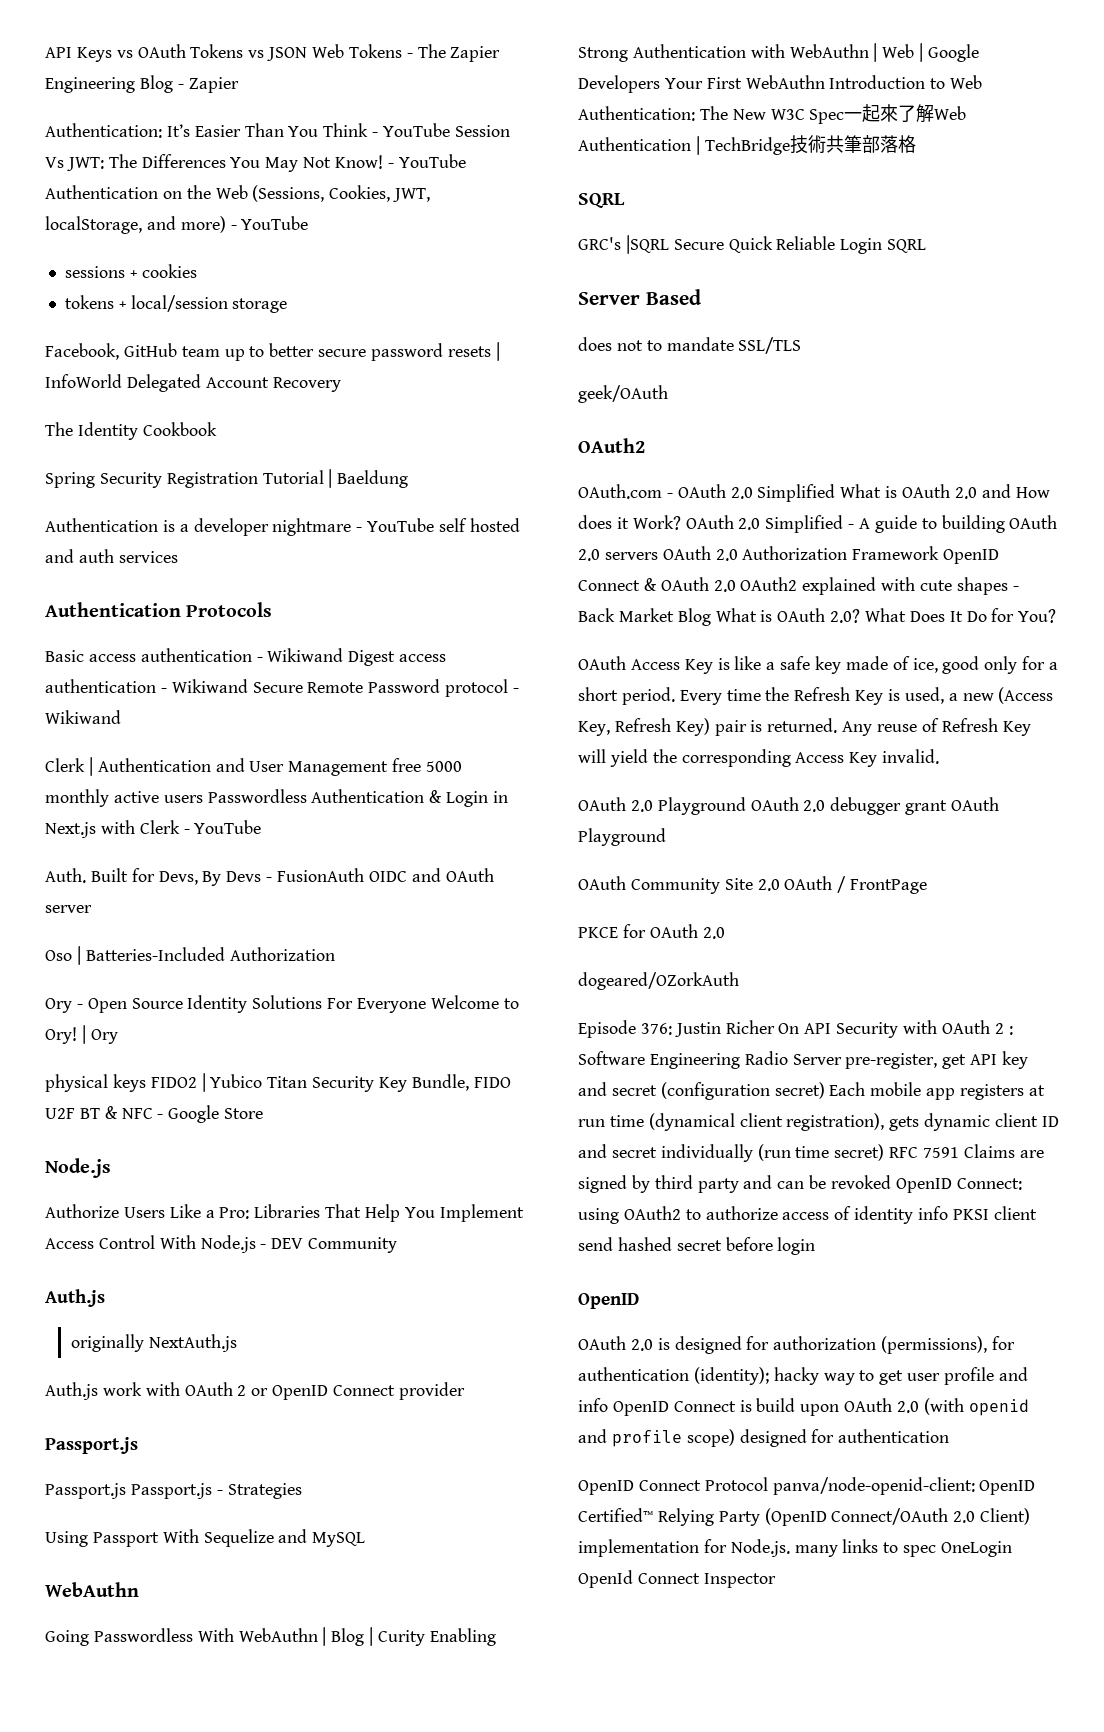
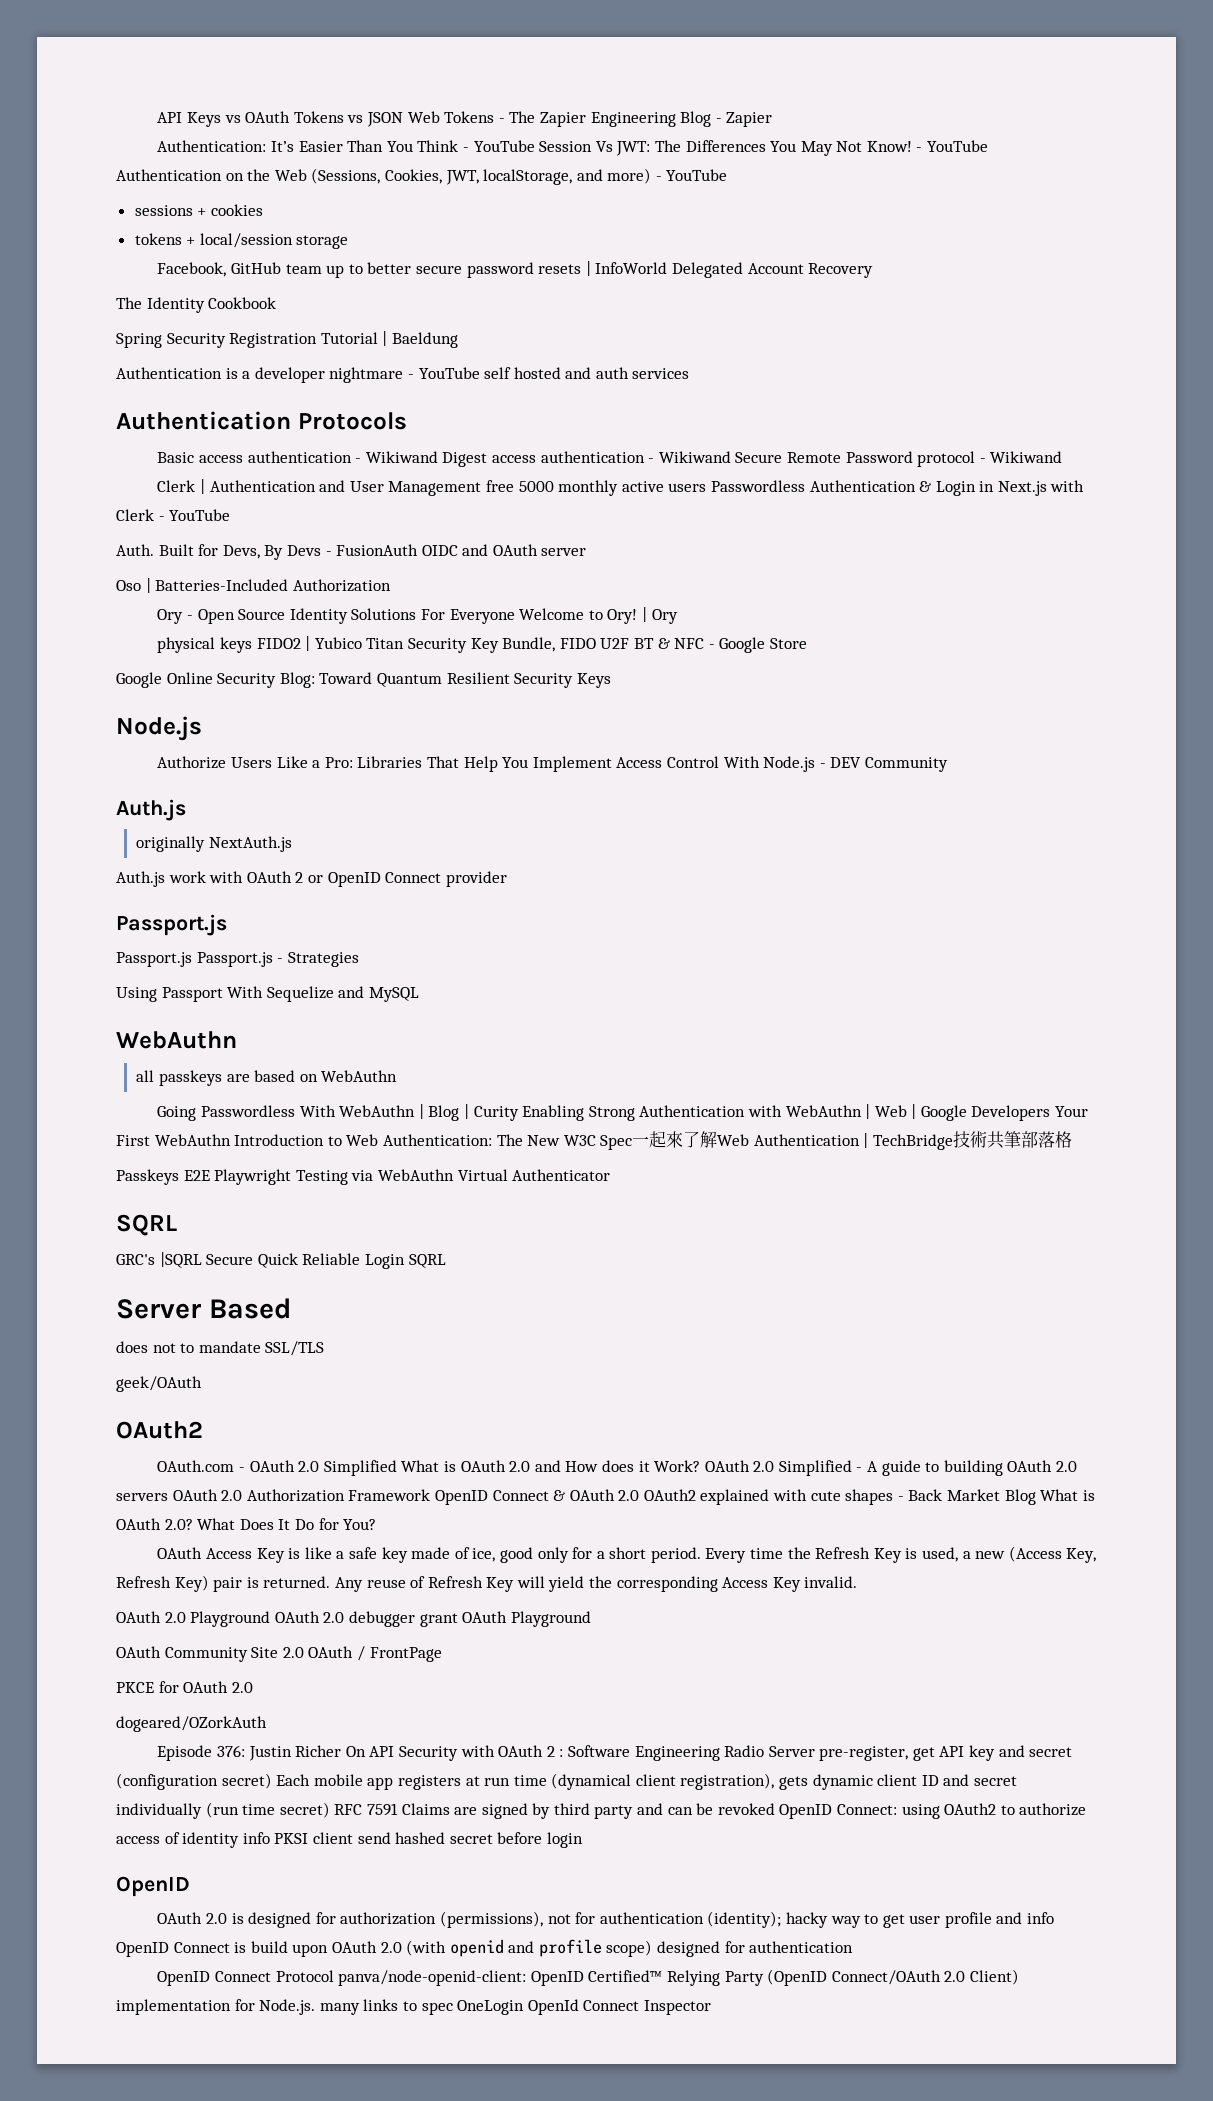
(264, 1113) none -> [116,672,611,688] // Google Online Security Blog: Toward Quantum Resilient Security Keys
(139, 1589) none -> [136,1070,398,1086] // all passkeys are based on WebAuthn
(916, 144) none -> [116,1169,611,1185] // Passkeys E2E Playwright Testing via WebAuthn Virtual Authenticator
(988, 1345) none -> [547,1914,571,1924] not

